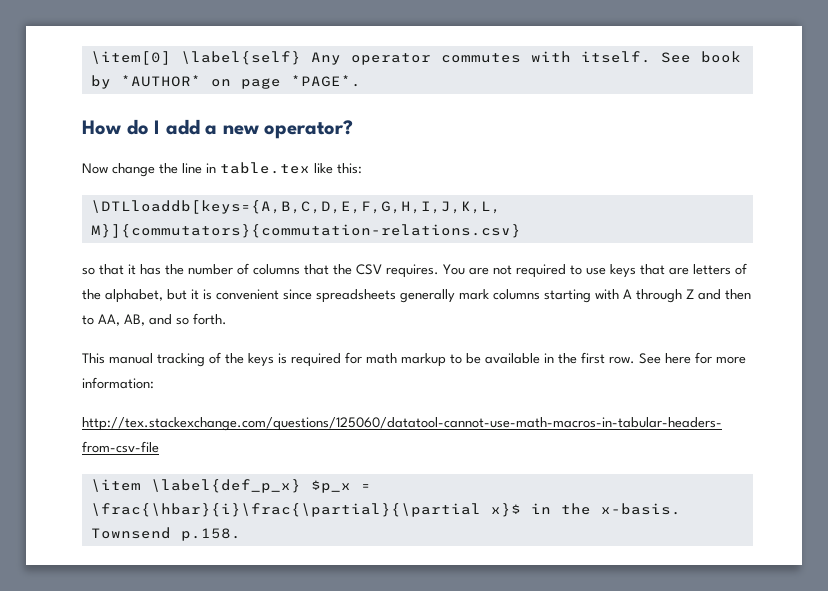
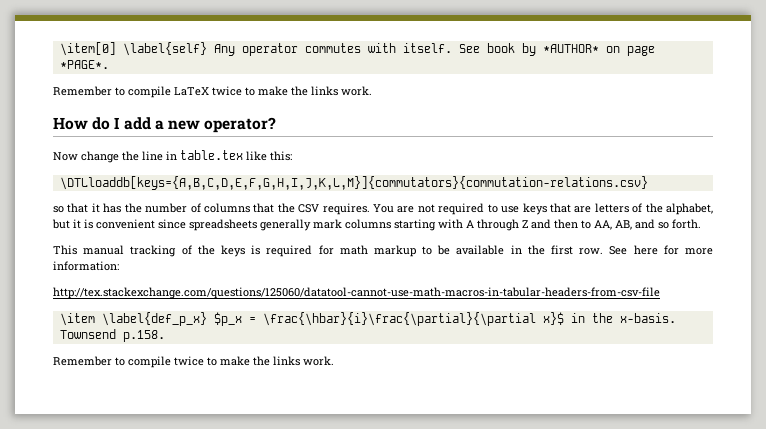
(361, 81) none -> [53,86,372,98] // Remember to compile LaTeX twice to make the links work.
(241, 534) none -> [53,356,334,368] // Remember to compile twice to make the links work.

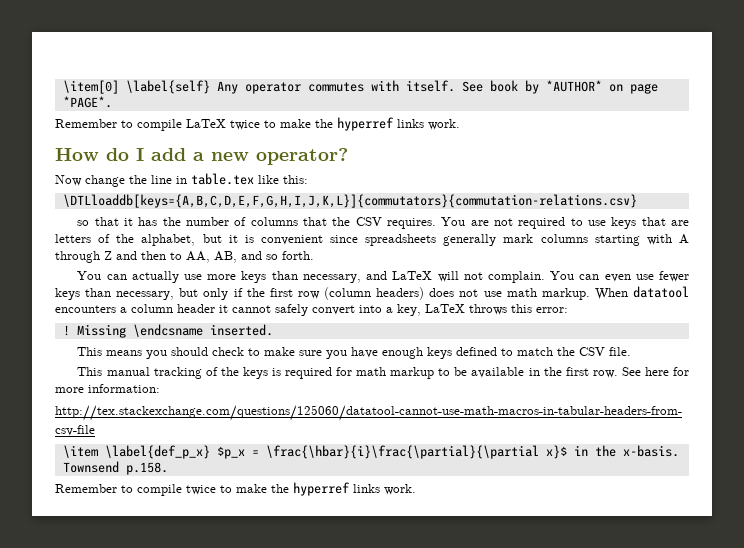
(308, 91) none -> [337,117,394,131] hyperref
[59,176,648,190] \DTLloaddb[keys={A,B,C,D,E,F,G,H,I,J,K,L,M}]{commutators}{commutation-relations.csv} -> [62,194,637,208] \DTLloaddb[keys={A,B,C,D,E,F,G,H,I,J,K,L}]{commutators}{commutation-relations.csv}
(701, 224) none -> [77,271,689,283] [55,286,690,300] [55,304,568,316] [62,324,273,338] [77,347,632,359] // You can actually use more keys than necessary, and LaTeX will not complain. You can even use fewer keys than necessary, but only if the first row (column headers) does not use math markup. When datatool encounters a column header it cannot safely convert into a key, LaTeX throws this error: // ! Missing \endcsname inserted. // This means you should check to make sure you have enough keys defined to match the CSV file.
(270, 361) none -> [293,482,350,496] hyperref

